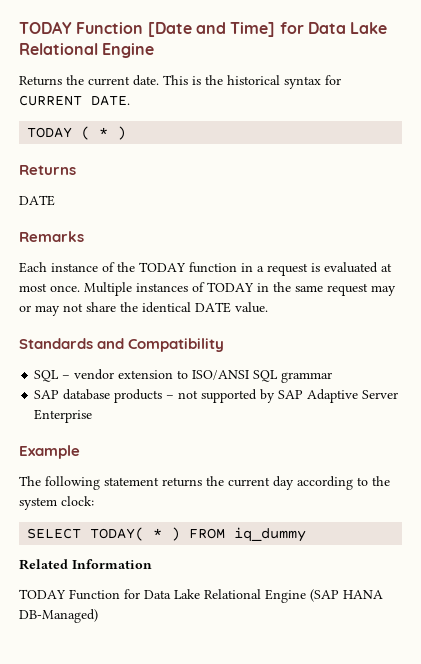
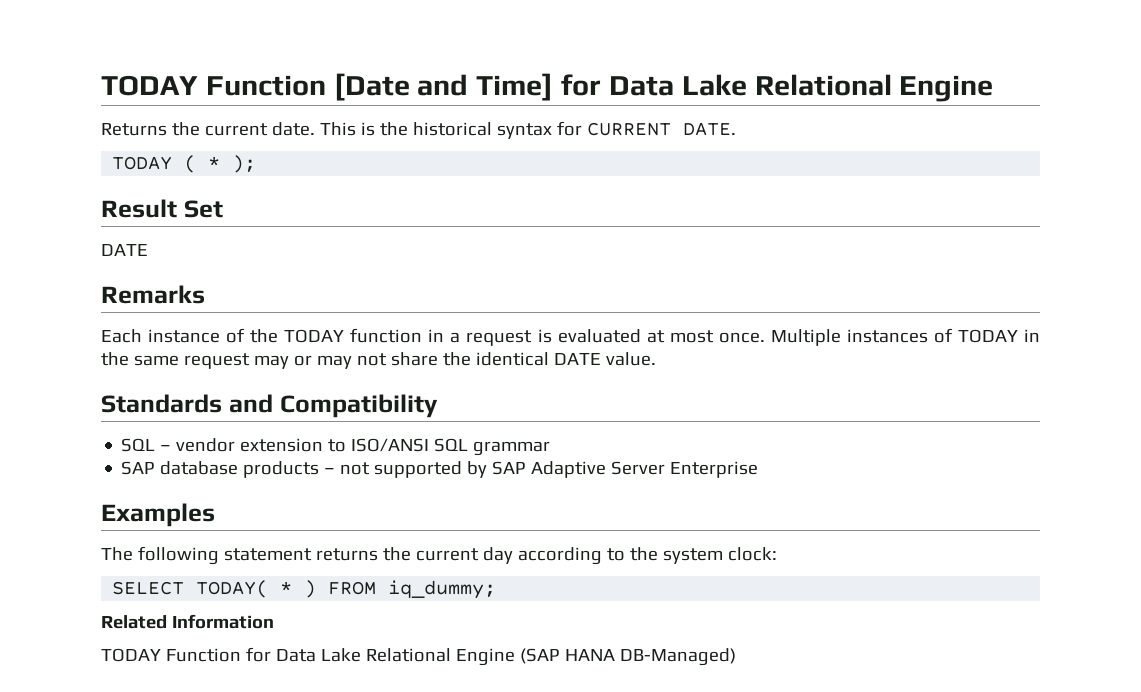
[117,126,127,140] [19,165,76,175] ) // Returns -> [232,155,257,173] [101,199,223,218] ); // Result Set
[19,445,80,459] Example -> [101,503,215,527] Examples
[234,527,307,542] iq_dummy -> [388,580,497,599] iq_dummy;

